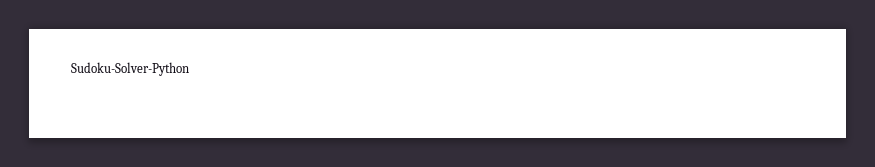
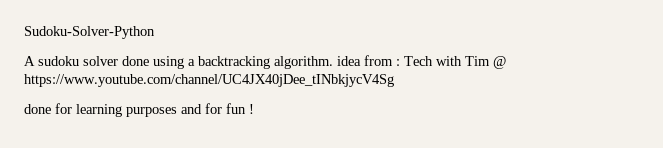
(189, 69) none -> [24,55,506,69] [24,74,394,87] [24,103,254,117] // A sudoku solver done using a backtracking algorithm. idea from : Tech with Tim @ https://www.youtube.com/channel/UC4JX40jDee_tINbkjycV4Sg // done for learning purposes and for fun !

